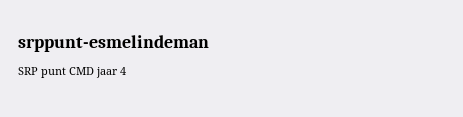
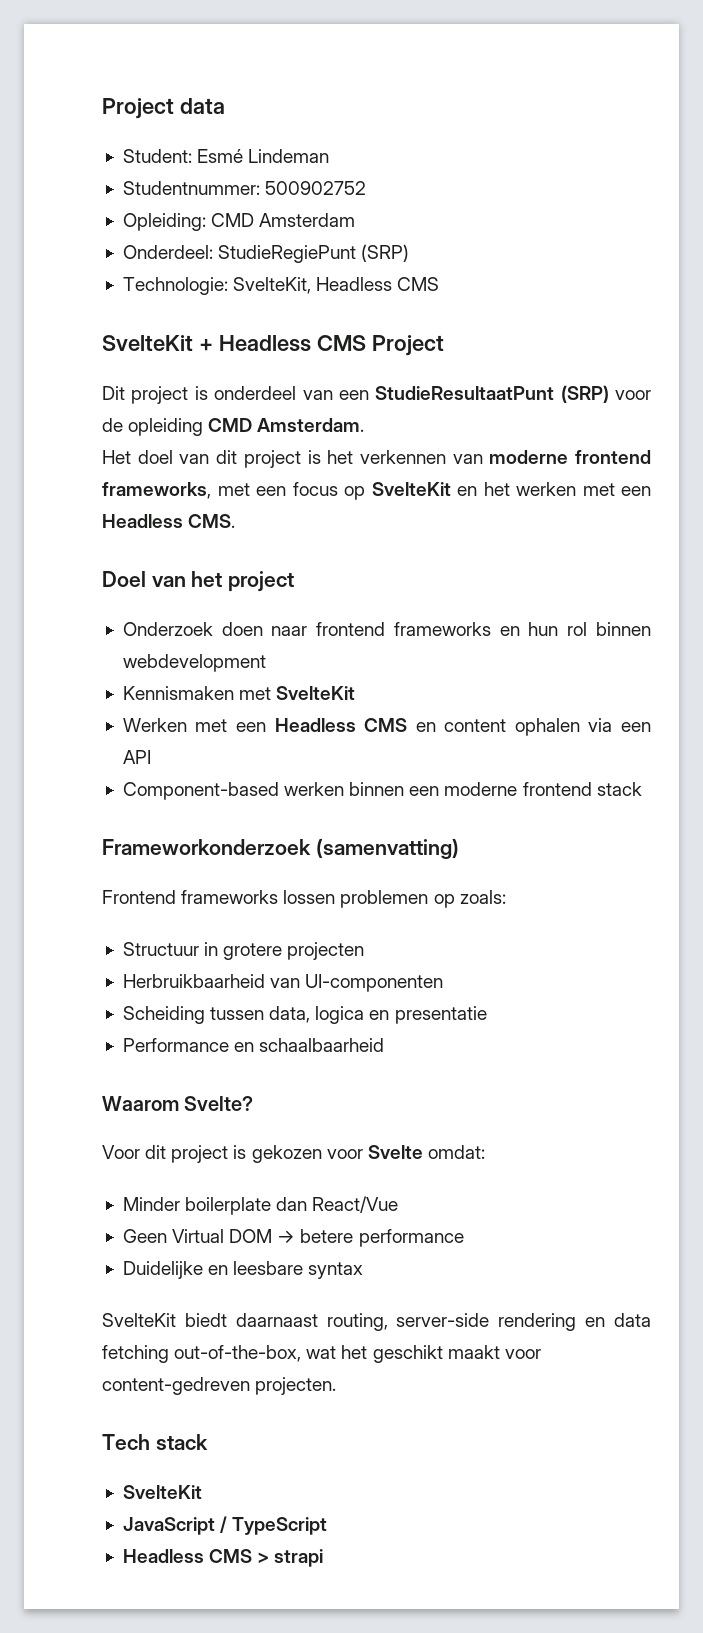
[18,35,209,52] [18,67,126,78] srppunt-esmelindeman // SRP punt CMD jaar 4 -> [102,98,225,119] [122,149,330,163] [122,181,367,195] [122,213,356,231] [122,244,410,263] [122,277,440,295] [102,335,444,356] [102,385,651,404] [102,418,365,436] [102,450,651,468] [102,482,651,500] [102,514,236,528] [102,571,295,592] [122,622,651,636] [122,654,266,672] [122,686,356,700] [122,718,651,736] [122,750,151,764] [122,782,642,800] [102,838,459,859] [102,890,506,908] [122,942,365,960] [122,974,444,992] [122,1006,487,1024] [122,1038,385,1052] [102,1096,254,1111] [102,1145,485,1163] [122,1196,399,1215] [122,1229,464,1247] [122,1261,364,1279] [102,1313,652,1331] [102,1345,541,1363] [102,1377,337,1395] [102,1434,208,1450] [122,1485,202,1499] [122,1516,328,1535] [122,1549,324,1567] Project data // Student: Esmé Lindeman // Studentnummer: 500902752 // Opleiding: CMD Amsterdam // Onderdeel: StudieRegiePunt (SRP) // Technologie: SvelteKit, Headless CMS // SvelteKit + Headless CMS Project // Dit project is onderdeel van een StudieResultaatPunt (SRP) voor de opleiding CMD Amsterdam. // Het doel van dit project is het verkennen van moderne frontend frameworks, met een focus op SvelteKit en het werken met een Headless CMS. // Doel van het project // Onderzoek doen naar frontend frameworks en hun rol binnen webdevelopment // Kennismaken met SvelteKit // Werken met een Headless CMS en content ophalen via een API // Component-based werken binnen een moderne frontend stack // Frameworkonderzoek (samenvatting) // Frontend frameworks lossen problemen op zoals: // Structuur in grotere projecten // Herbruikbaarheid van UI-componenten // Scheiding tussen data, logica en presentatie // Performance en schaalbaarheid // Waarom Svelte? // Voor dit project is gekozen voor Svelte omdat: // Minder boilerplate dan React/Vue // Geen Virtual DOM → betere performance // Duidelijke en leesbare syntax // SvelteKit biedt daarnaast routing, server-side rendering en data fetching out-of-the-box, wat het geschikt maakt voor content-gedreven projecten. // Tech stack // SvelteKit // JavaScript / TypeScript // Headless CMS > strapi

